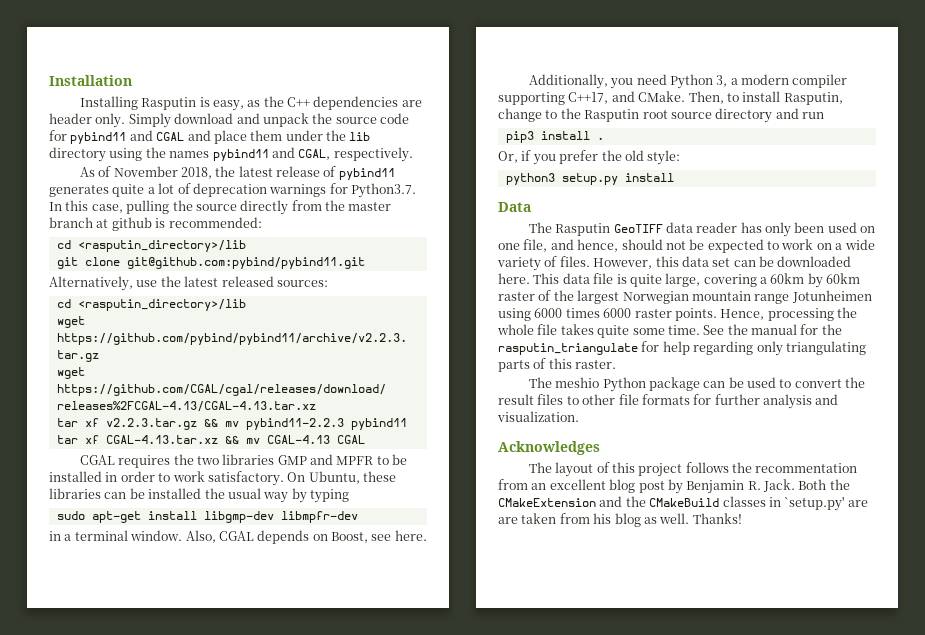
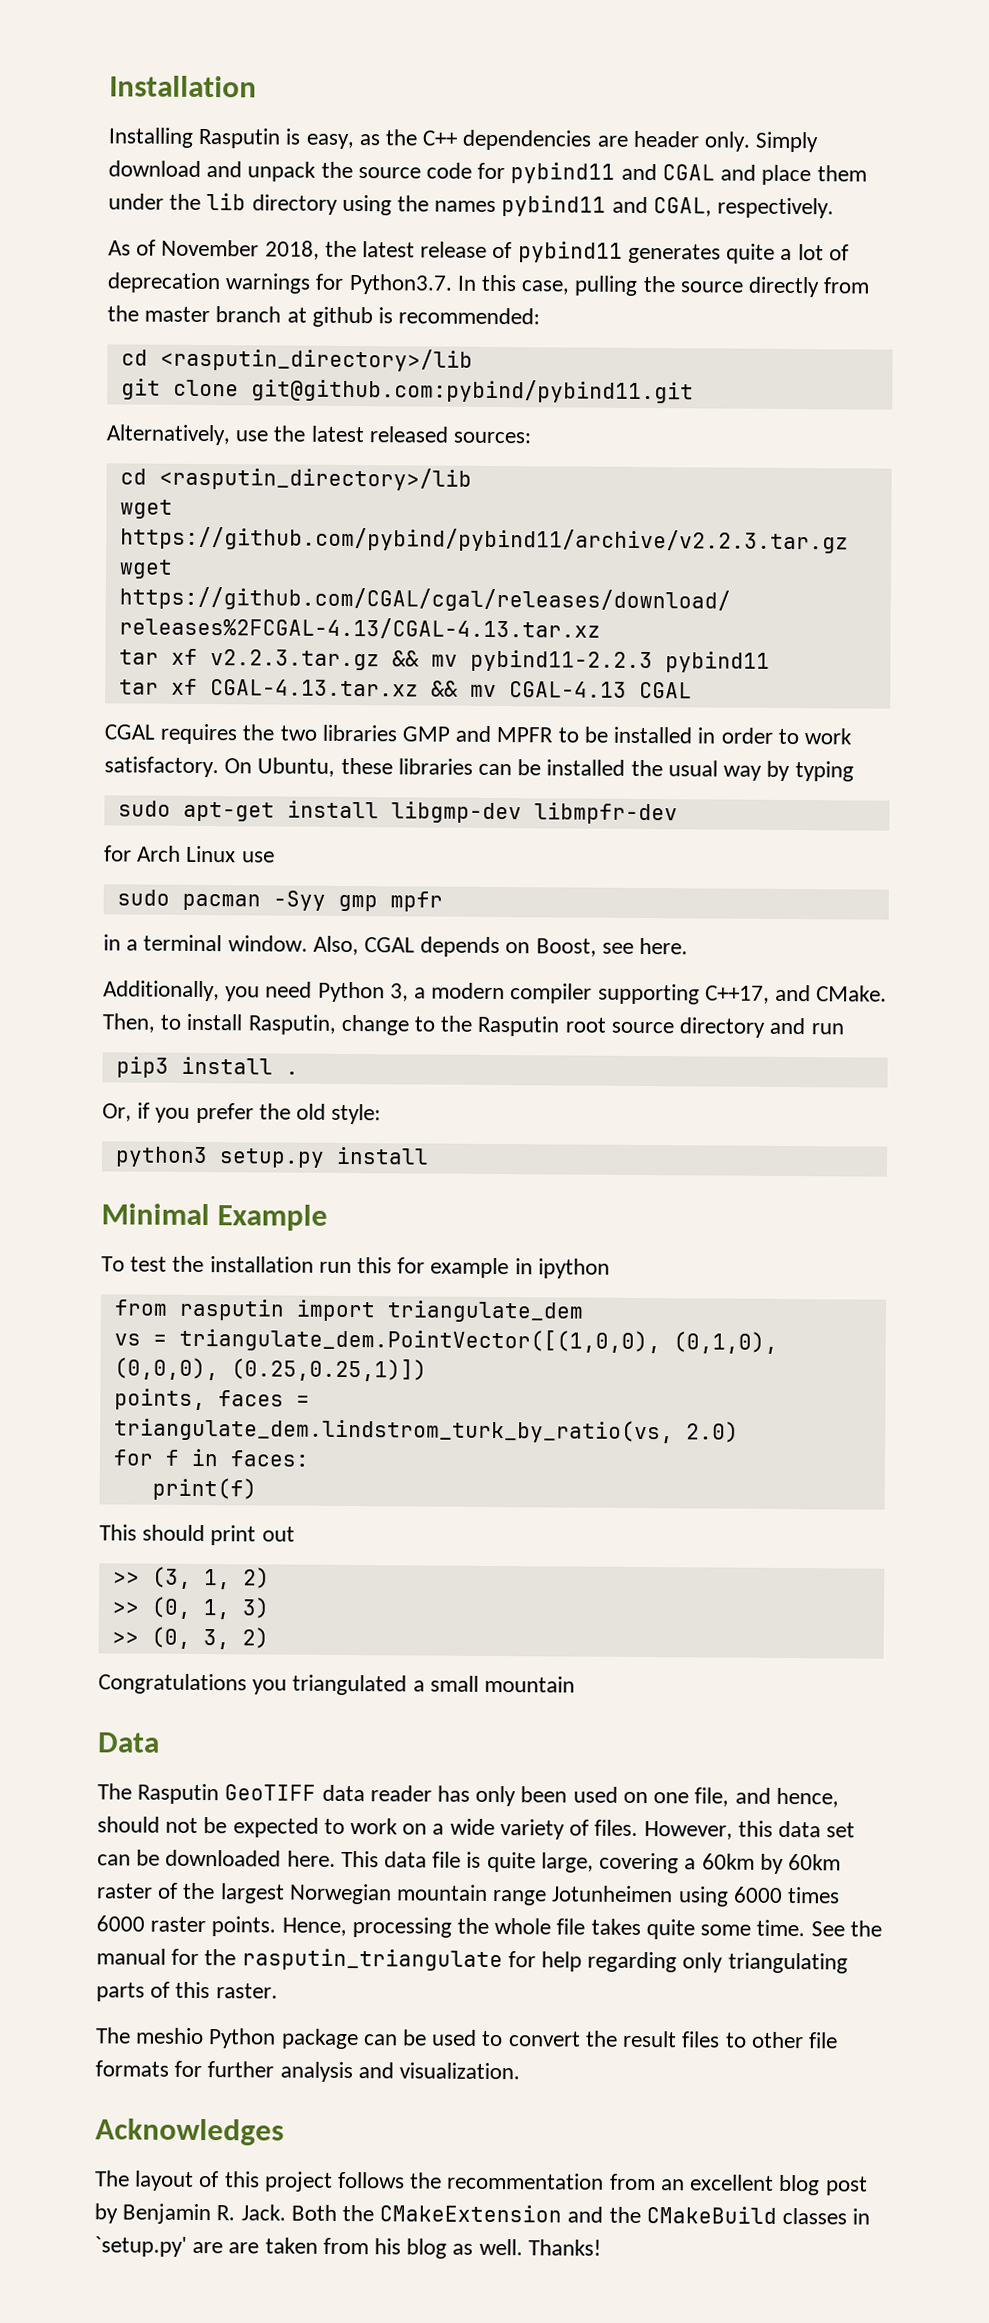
(358, 517) none -> [104,845,275,863] [116,889,443,912] // for Arch Linux use // sudo pacman -Syy gmp mpfr
(674, 177) none -> [101,1203,329,1231] [101,1255,610,1279] [113,1298,584,1323] [113,1327,778,1354] [113,1357,427,1382] [113,1388,310,1411] [113,1417,739,1444] [112,1448,310,1467] [151,1477,257,1501] [99,1524,295,1546] [112,1566,270,1590] [111,1596,270,1620] [111,1626,269,1650] [98,1673,576,1696] // Minimal Example // To test the installation run this for example in ipython // from rasputin import triangulate_dem // vs = triangulate_dem.PointVector([(1,0,0), (0,1,0), (0,0,0), (0.25,0.25,1)]) // points, faces = triangulate_dem.lindstrom_turk_by_ratio(vs, 2.0) // for f in faces: // print(f) // This should print out // >> (3, 1, 2) // >> (0, 1, 3) // >> (0, 3, 2) // Congratulations you triangulated a small mountain

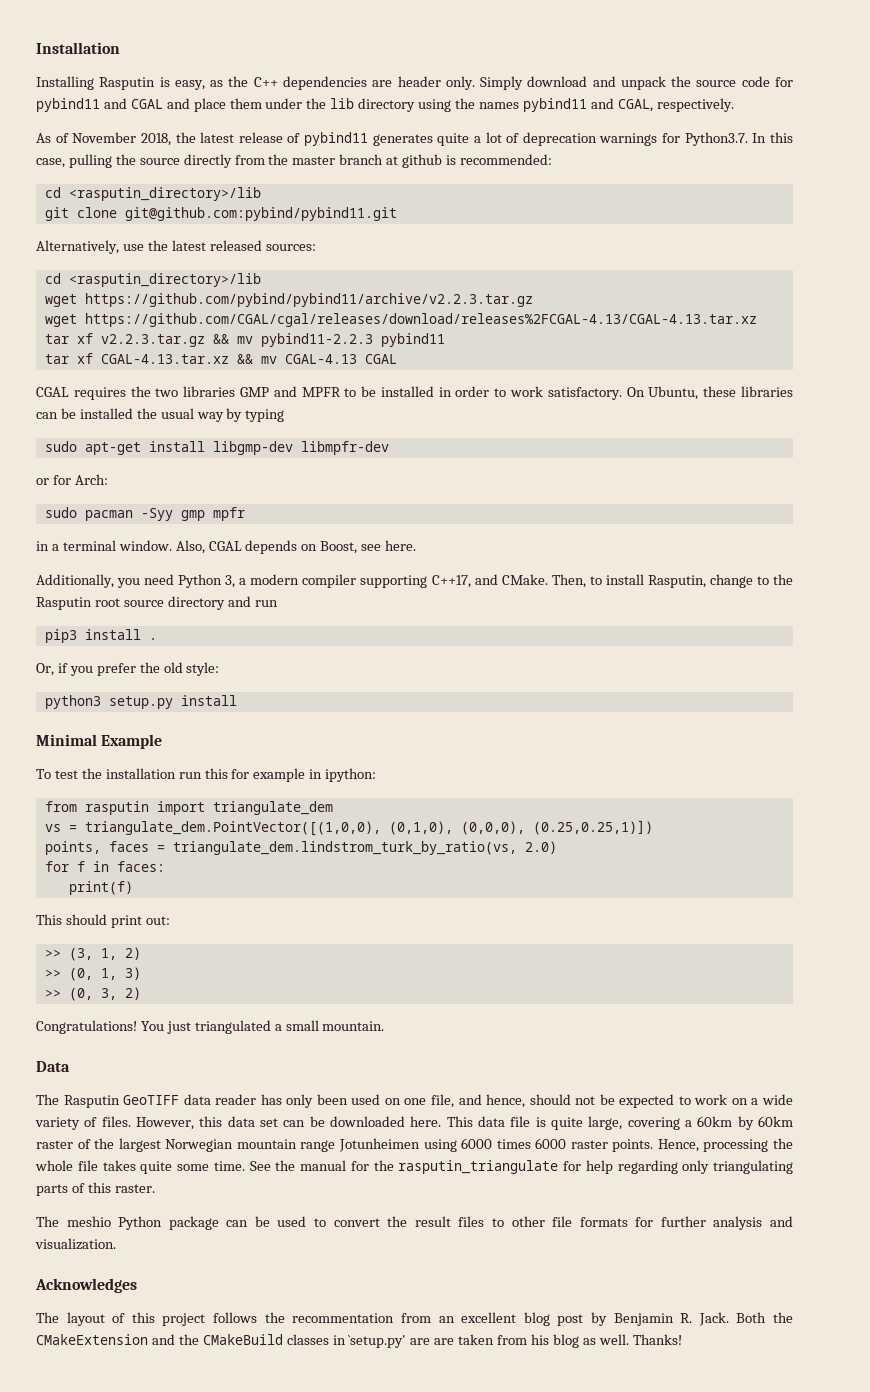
[104,845,275,863] for Arch Linux use -> [36,474,108,485] or for Arch:
[537,1258,610,1279] ipython -> [325,768,377,782] ipython:
[261,1526,295,1542] out -> [145,916,170,925] out:
[98,1673,288,1695] Congratulations you -> [36,1020,191,1034] Congratulations! You just
[484,1675,576,1693] mountain -> [322,1021,385,1031] mountain.

